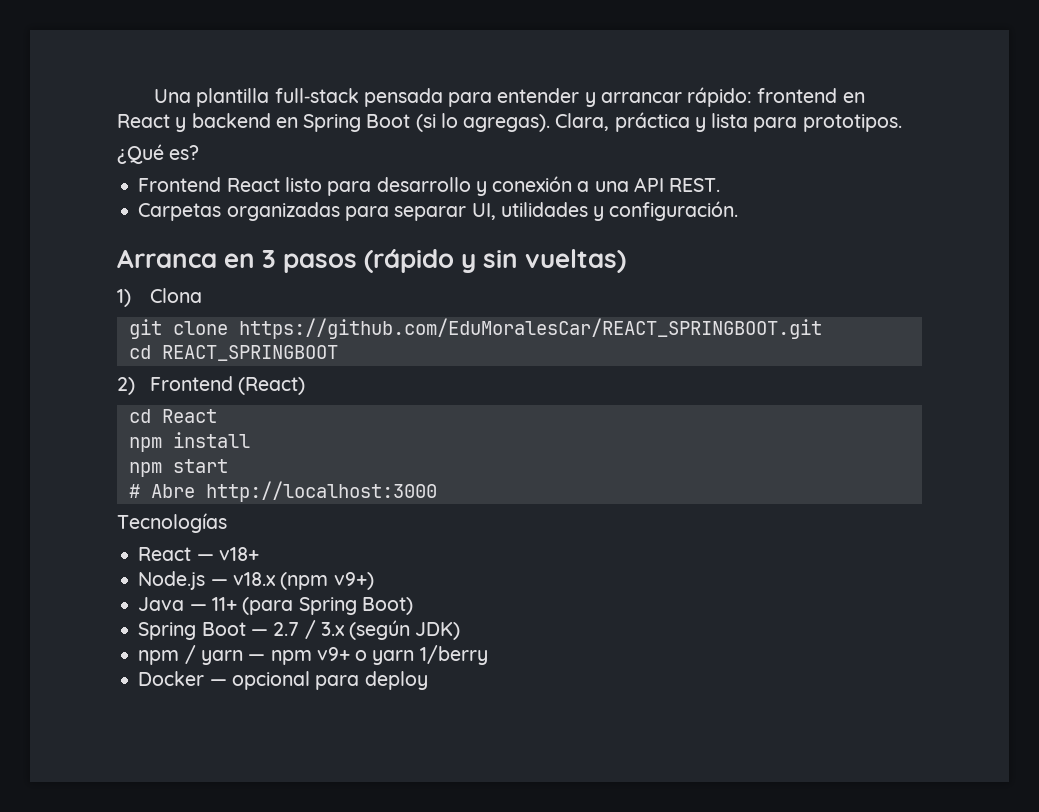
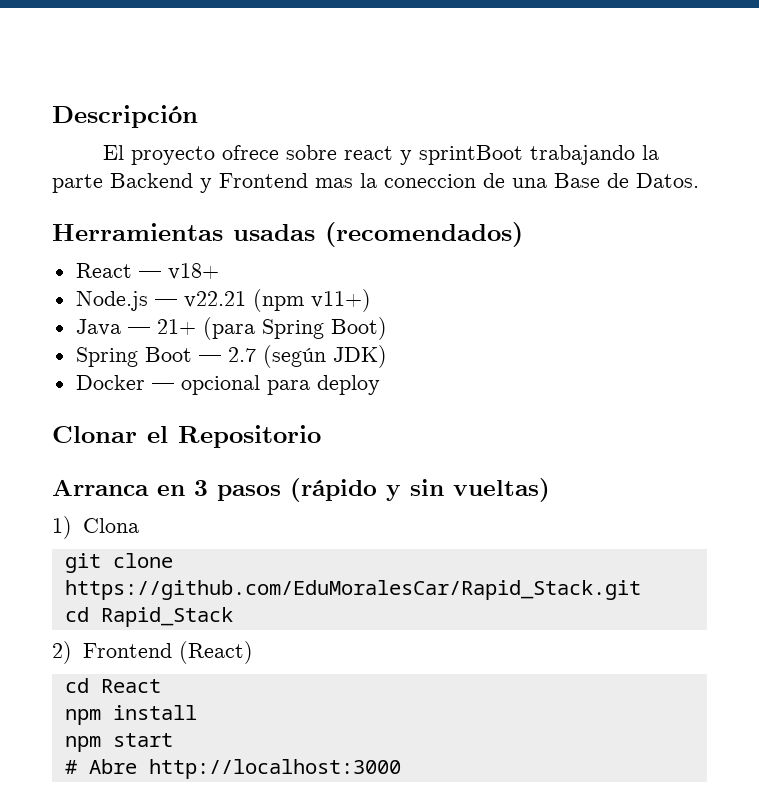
[154,87,865,107] [117,112,902,132] [117,144,200,164] [138,176,721,196] [138,201,739,221] Una plantilla full‑stack pensada para entender y arrancar rápido: frontend en React y backend en Spring Boot (si lo agregas). Clara, práctica y lista para prototipos. // ¿Qué es? // Frontend React listo para desarrollo y conexión a una API REST. // Carpetas organizadas para separar UI, utilidades y configuración. -> [52,105,198,128] [102,145,659,165] [52,173,699,193] [52,222,523,247] [75,263,219,280] [75,289,371,312] [75,317,387,340] [75,345,387,368] [75,375,380,395] [52,425,321,448] Descripción // El proyecto ofrece sobre react y sprintBoot trabajando la parte Backend y Frontend mas la coneccion de una Base de Datos. // Herramientas usadas (recomendados) // React — v18+ // Node.js — v22.21 (npm v11+) // Java — 21+ (para Spring Boot) // Spring Boot — 2.7 (según JDK) // Docker — opcional para deploy // Clonar el Repositorio
[238,318,822,339] [128,345,338,361] https://github.com/EduMoralesCar/REACT_SPRINGBOOT.git // cd REACT_SPRINGBOOT -> [64,580,641,600] [64,607,233,627] https://github.com/EduMoralesCar/Rapid_Stack.git // cd Rapid_Stack
[117,513,227,533] [138,547,259,561] [138,571,374,590] [138,597,413,615] [138,620,461,640] [138,645,488,665] [138,671,428,690] // Tecnologías // React — v18+ // Node.js — v18.x (npm v9+) // Java — 11+ (para Spring Boot) // Spring Boot — 2.7 / 3.x (según JDK) // npm / yarn — npm v9+ o yarn 1/berry // Docker — opcional para deploy -> (401, 769) none

